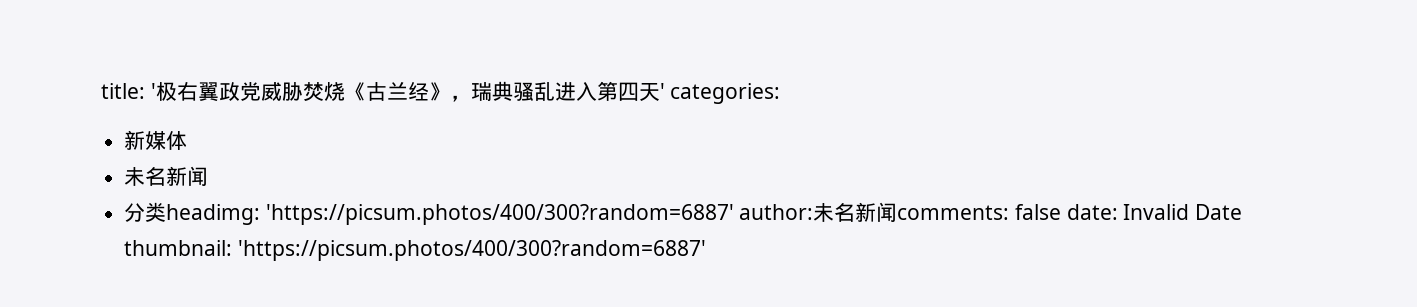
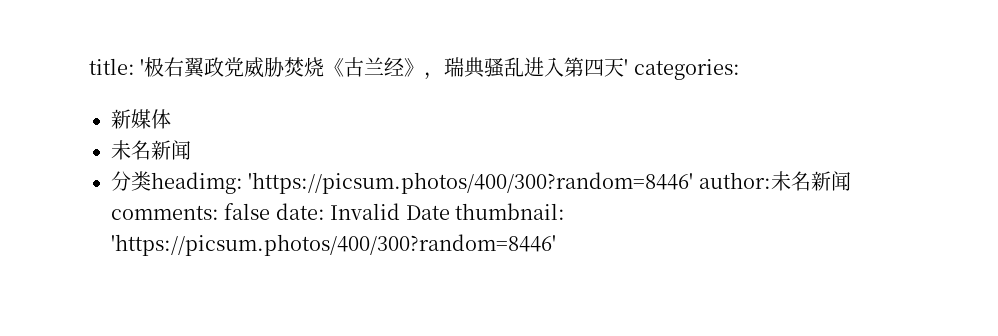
[265,204,734,225] 'https://picsum.photos/400/300?random=6887' -> [248,172,694,194] 'https://picsum.photos/400/300?random=8446'
[237,240,706,261] 'https://picsum.photos/400/300?random=6887' -> [111,234,556,256] 'https://picsum.photos/400/300?random=8446'

